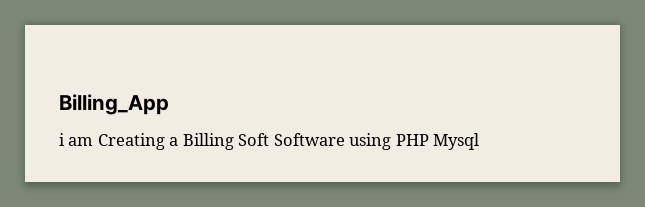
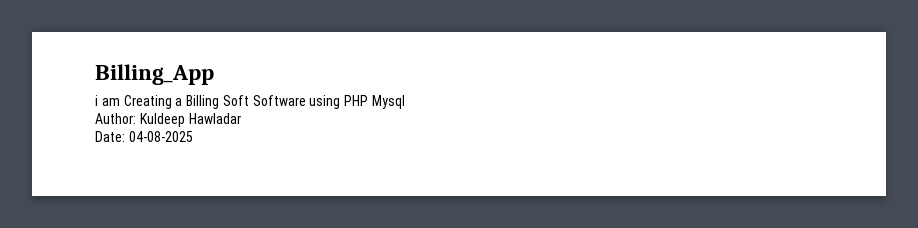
(480, 141) none -> [95,113,241,127] [95,131,193,142] // Author: Kuldeep Hawladar // Date: 04-08-2025

